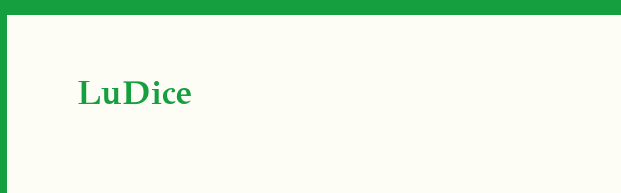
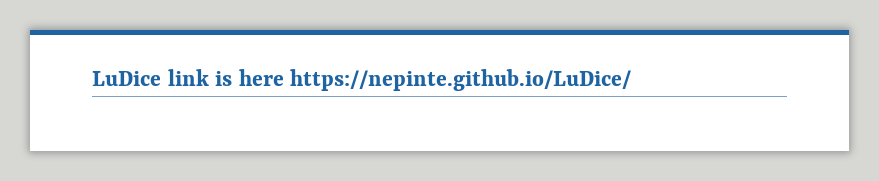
(192, 93) none -> [167,69,632,91] link is here https://nepinte.github.io/LuDice/

